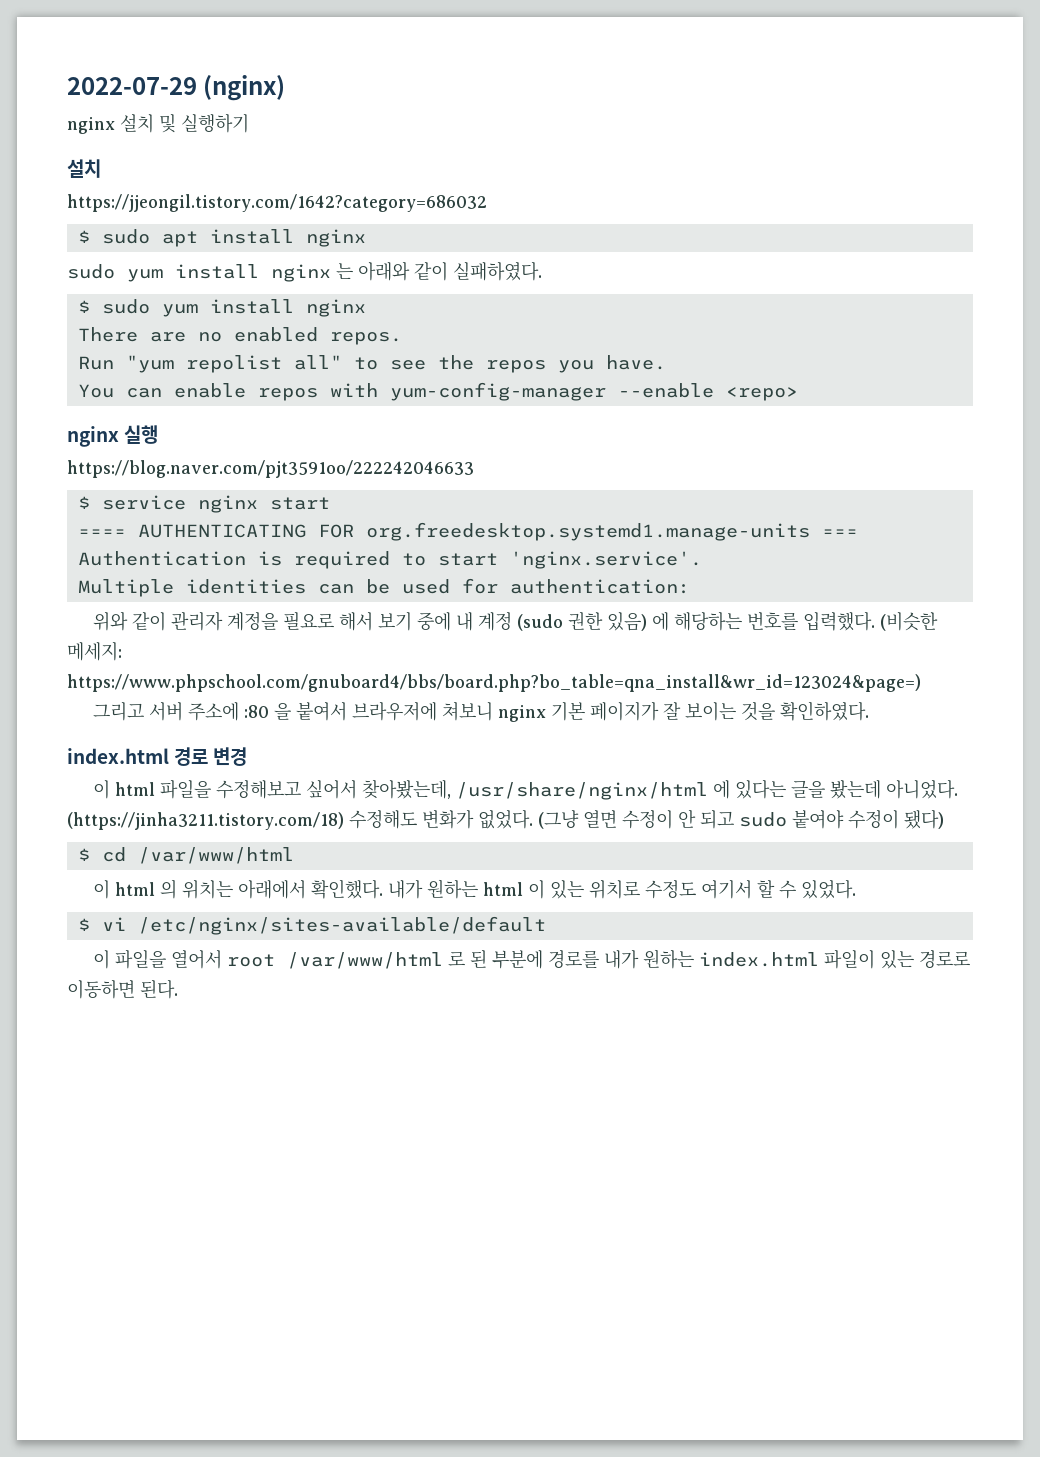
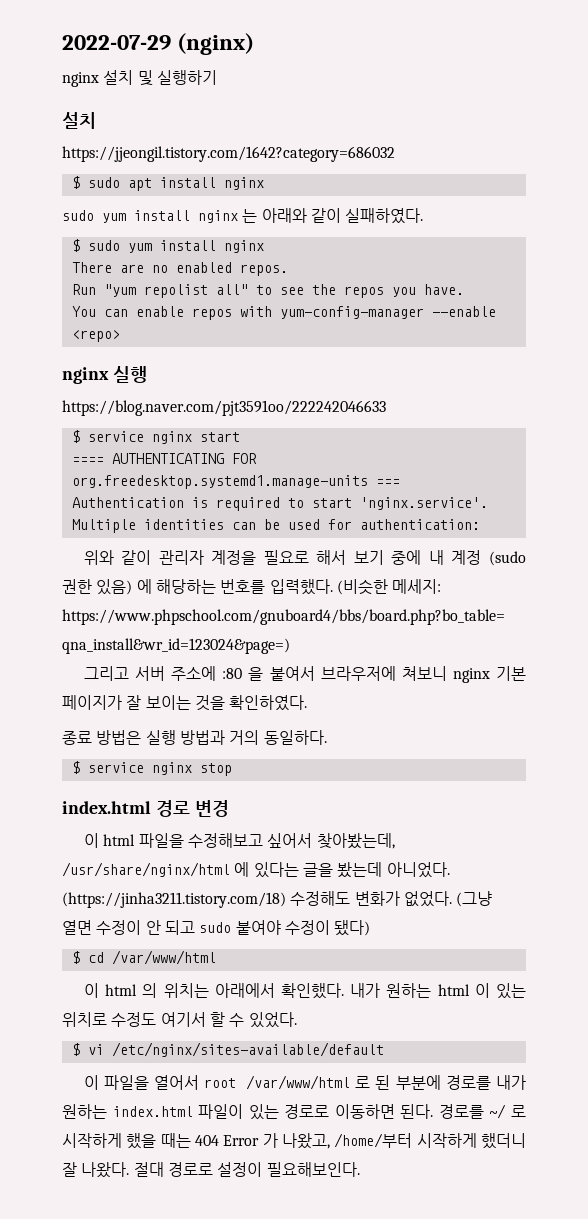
(870, 711) none -> [62,730,327,745] [71,761,232,776] // 종료 방법은 실행 방법과 거의 동일하다. // $ service nginx stop
(178, 989) none -> [438,1104,526,1119] [62,1133,526,1149] [62,1162,360,1178] 경로를 ~/ 로 시작하게 했을 때는 404 Error 가 나왔고, /home/부터 시작하게 했더니 잘 나왔다. 절대 경로로 설정이 필요해보인다.

